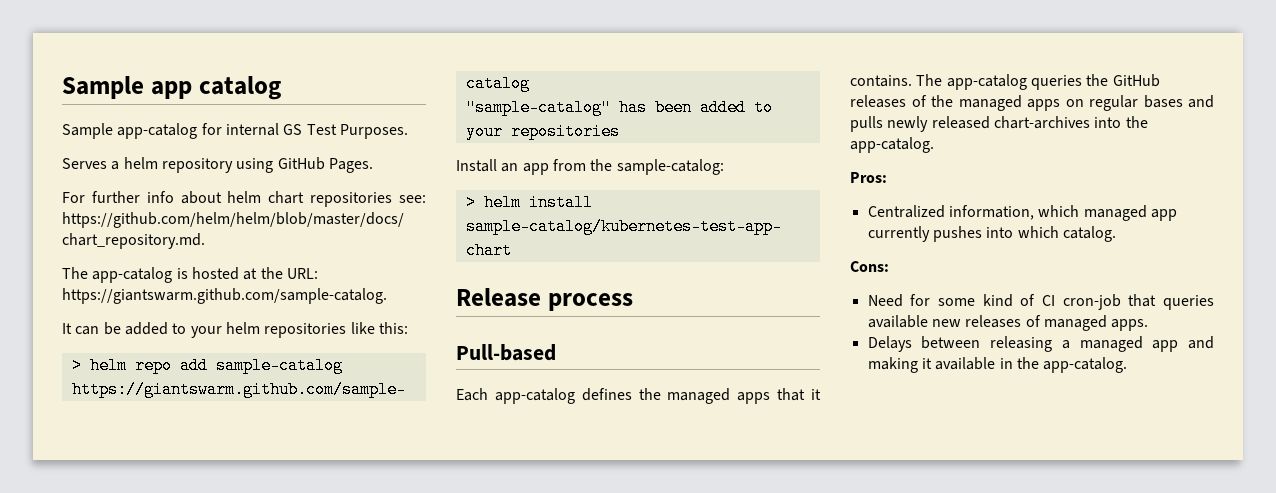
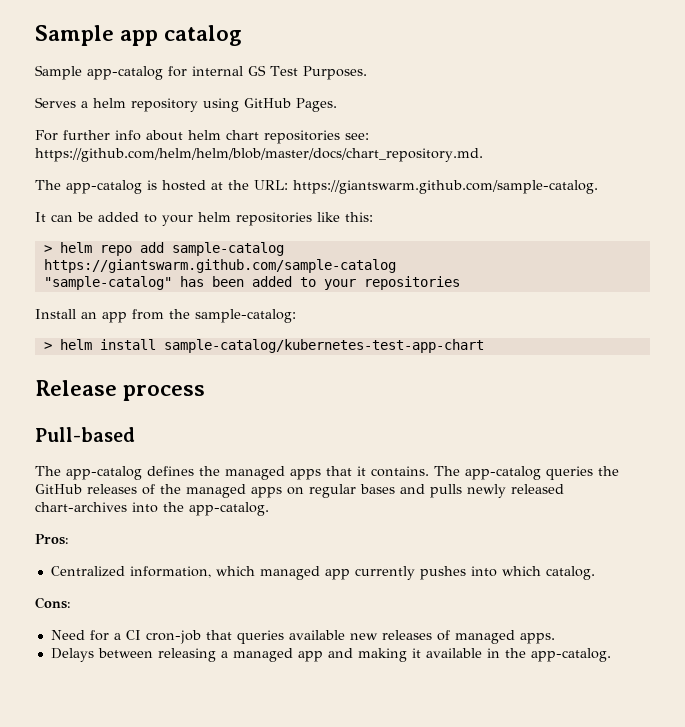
[456,388,488,401] Each -> [35,466,61,476] The
[937,294,1036,307] some kind of -> [113,633,121,640] a

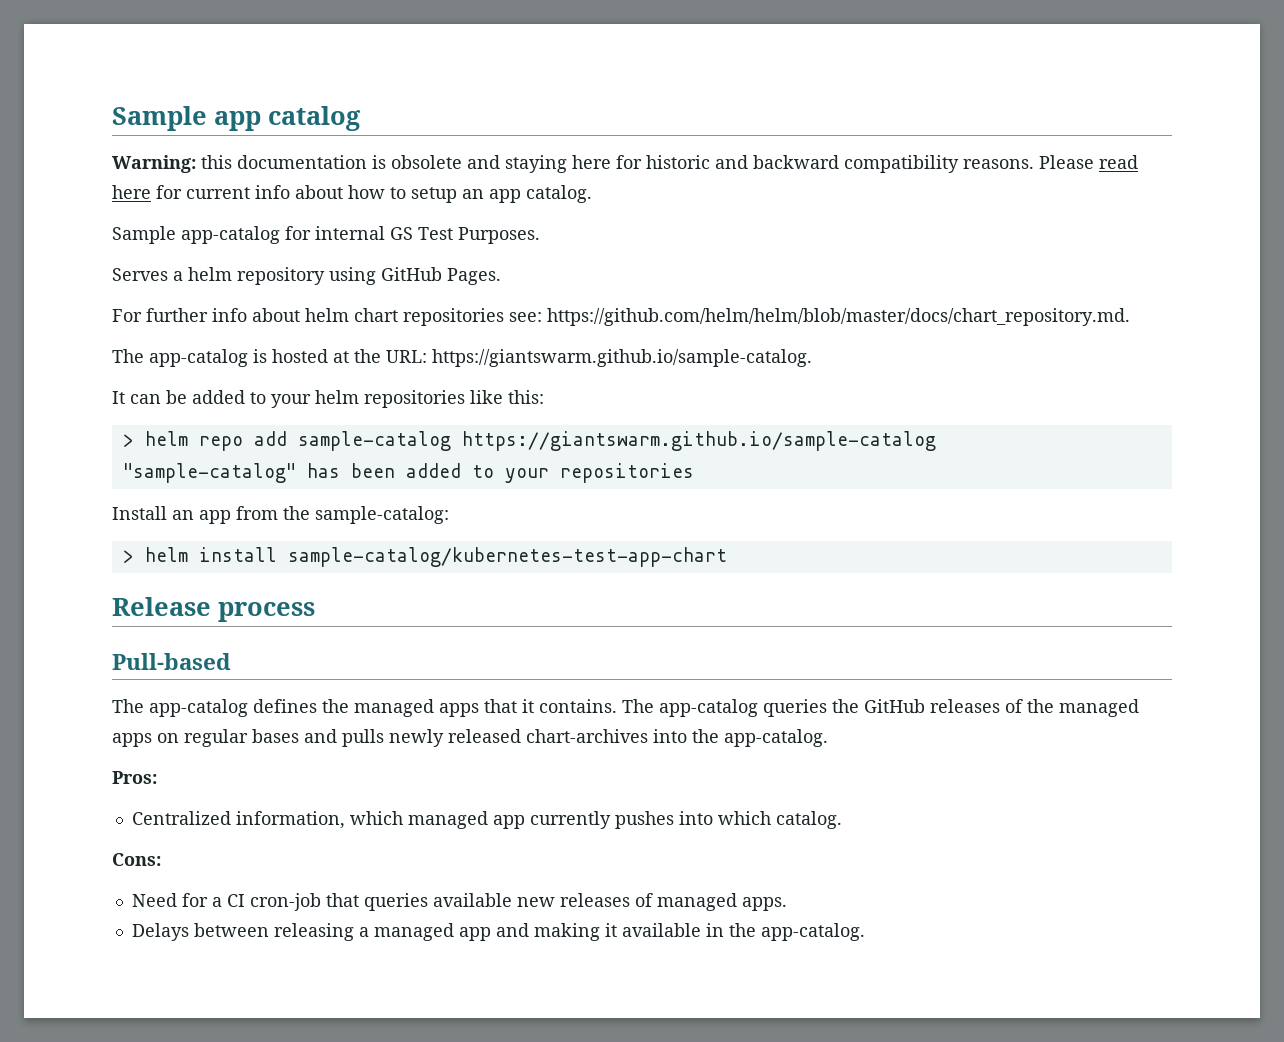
(243, 35) none -> [112,155,1138,173] [112,185,592,203] // Warning: this documentation is obsolete and staying here for historic and backward compatibility reasons. Please read here for current info about how to setup an app catalog.
[293,180,598,194] https://giantswarm.github.com/sample-catalog. -> [432,349,812,367] https://giantswarm.github.io/sample-catalog.
[43,259,396,273] https://giantswarm.github.com/sample-catalog -> [461,431,936,451] https://giantswarm.github.io/sample-catalog

